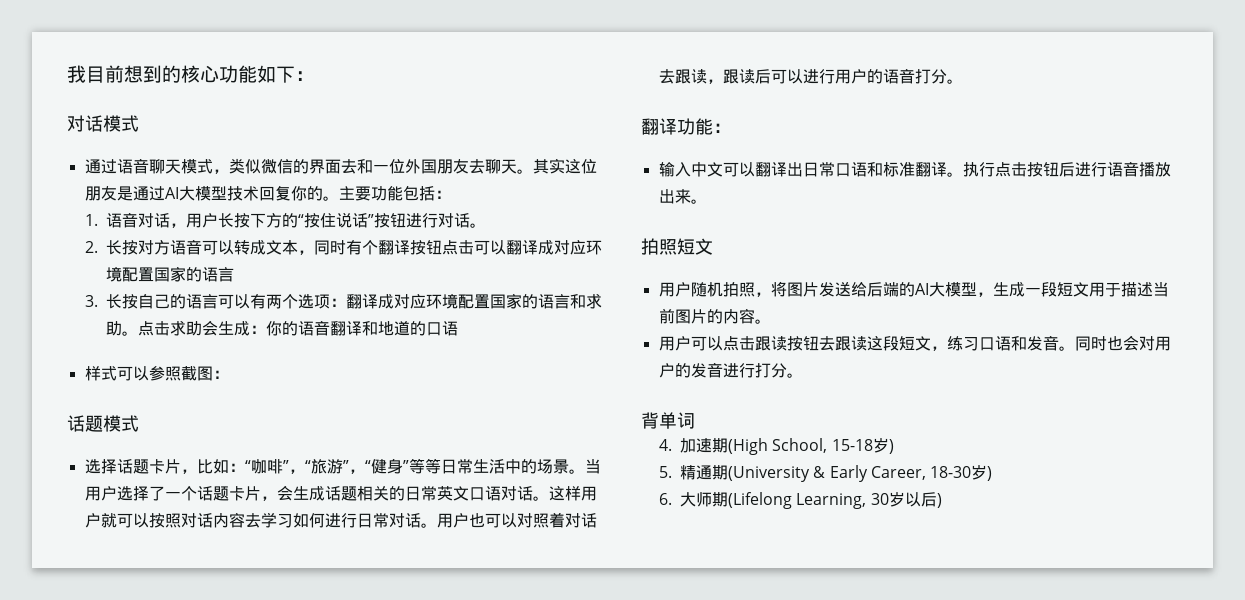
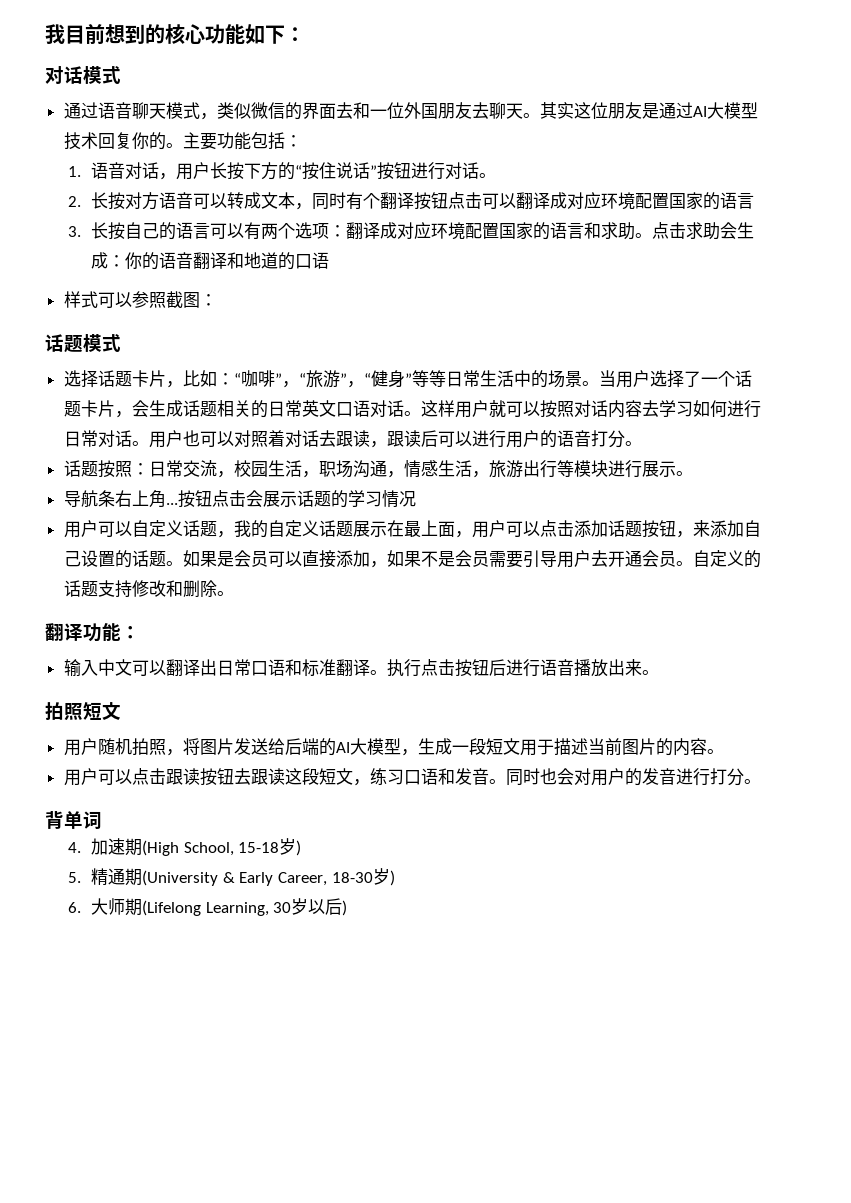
(963, 81) none -> [63,460,693,478] [63,490,416,508] [63,520,761,538] [63,550,761,568] [63,580,234,598] // 话题按照：日常交流，校园生活，职场沟通，情感生活，旅游出行等模块进行展示。 // 导航条右上角...按钮点击会展示话题的学习情况 // 用户可以自定义话题，我的自定义话题展示在最上面，用户可以点击添加话题按钮，来添加自己设置的话题。如果是会员可以直接添加，如果不是会员需要引导用户去开通会员。自定义的话题支持修改和删除。

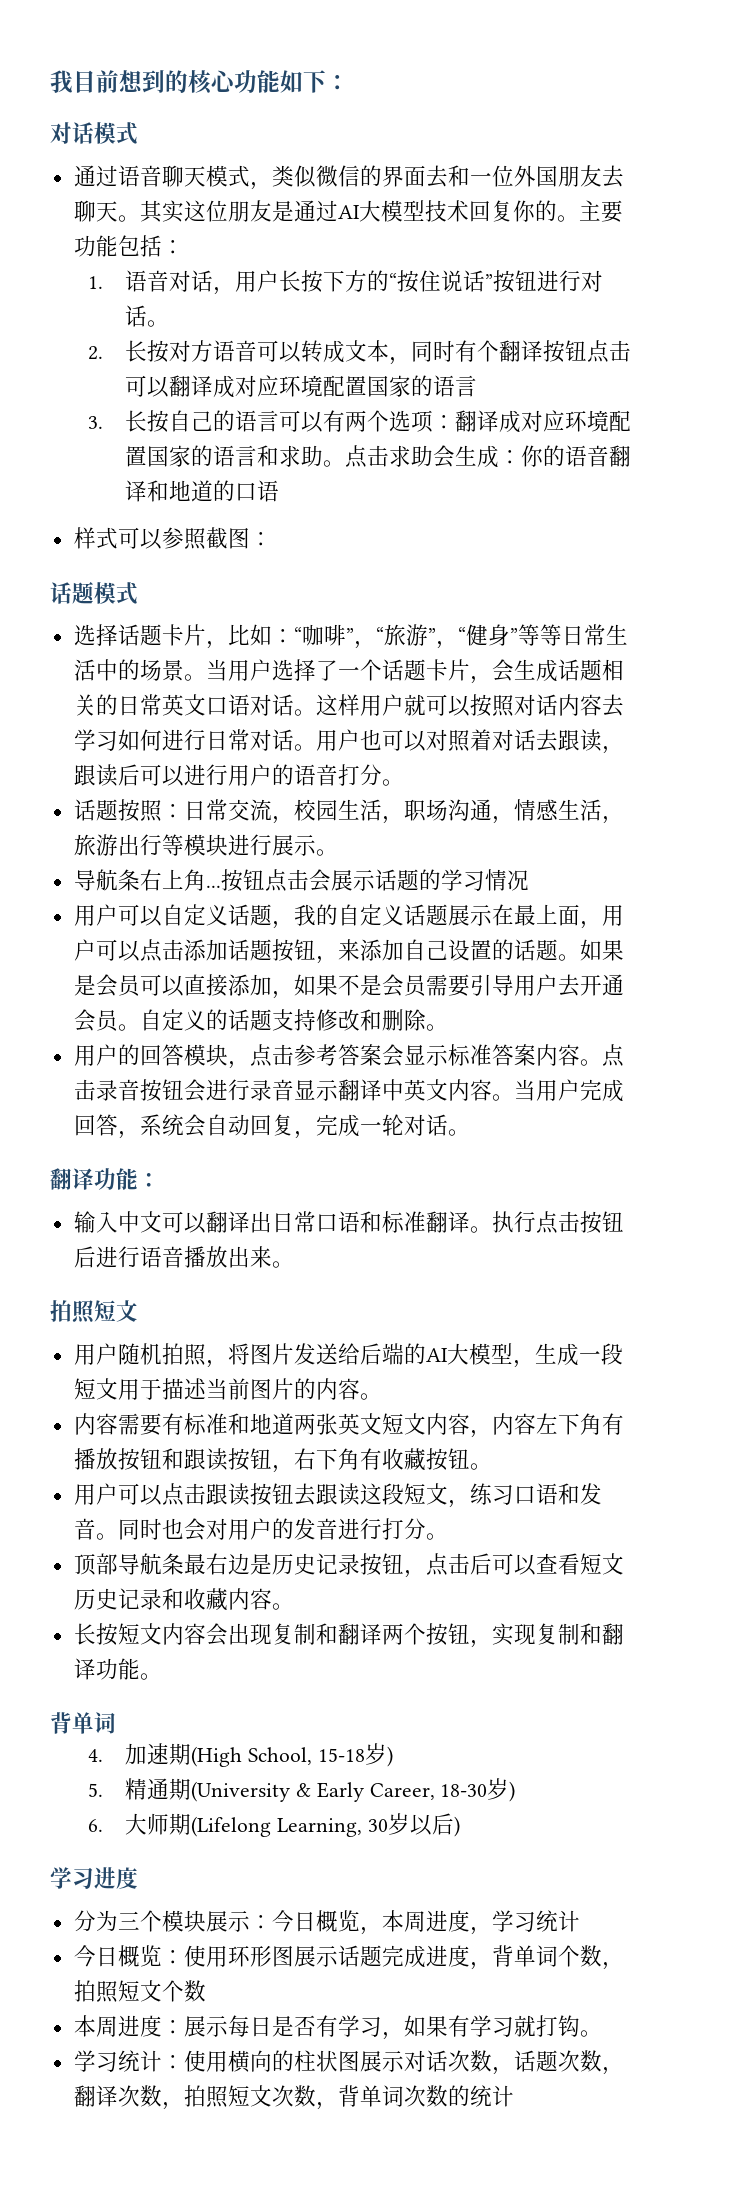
(234, 593) none -> [73,1044,624,1069] [73,1079,624,1102] [73,1114,470,1139] // 用户的回答模块，点击参考答案会显示标准答案内容。点击录音按钮会进行录音显示翻译中英文内容。当用户完成回答，系统会自动回复，完成一轮对话。
(724, 751) none -> [73,1413,624,1438] [73,1448,492,1473] // 内容需要有标准和地道两张英文短文内容，内容左下角有播放按钮和跟读按钮，右下角有收藏按钮。
(761, 781) none -> [73,1553,624,1578] [73,1588,294,1611] [73,1623,624,1648] [73,1658,162,1680] // 顶部导航条最右边是历史记录按钮，点击后可以查看短文历史记录和收藏内容。 // 长按短文内容会出现复制和翻译两个按钮，实现复制和翻译功能。
(348, 908) none -> [50,1867,138,1889] [73,1910,580,1935] [73,1945,624,1970] [73,1980,206,2003] [73,2015,602,2040] [73,2050,624,2075] [73,2085,514,2110] // 学习进度 // 分为三个模块展示：今日概览，本周进度，学习统计 // 今日概览：使用环形图展示话题完成进度，背单词个数，拍照短文个数 // 本周进度：展示每日是否有学习，如果有学习就打钩。 // 学习统计：使用横向的柱状图展示对话次数，话题次数，翻译次数，拍照短文次数，背单词次数的统计

